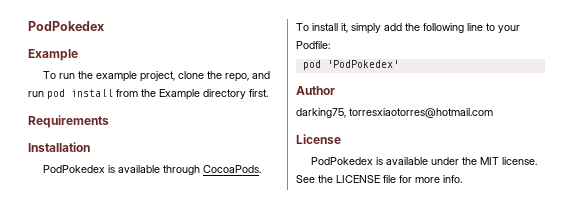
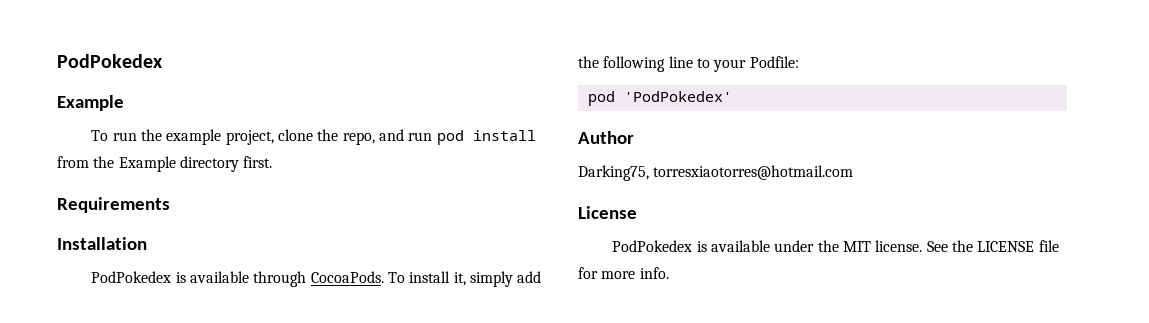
[296,108,346,118] darking75, -> [578,165,649,181] Darking75,

